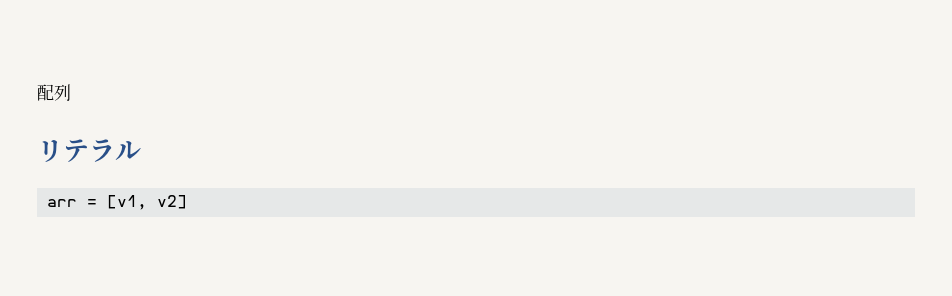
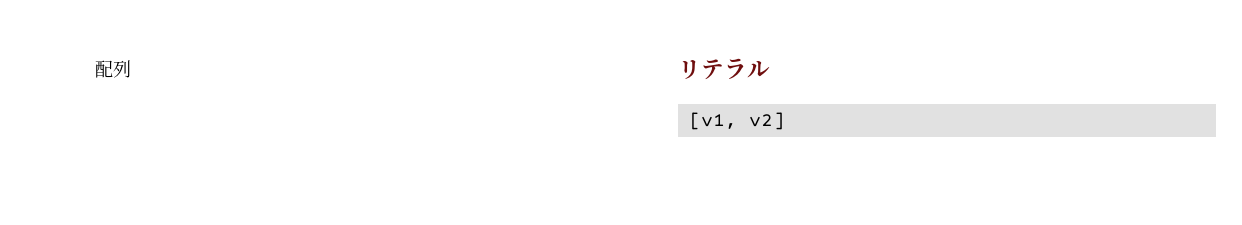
[47,199,98,207] arr = -> (770, 69) none

